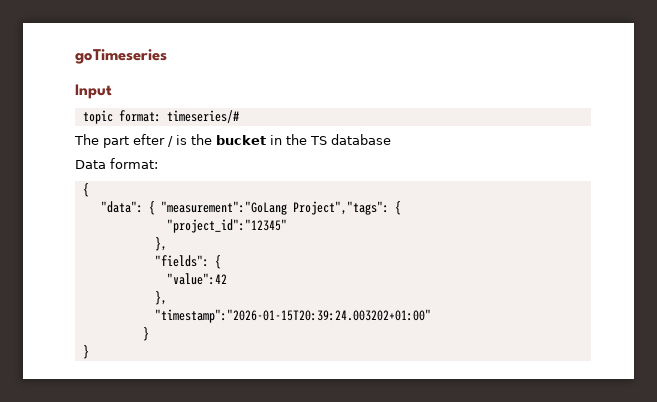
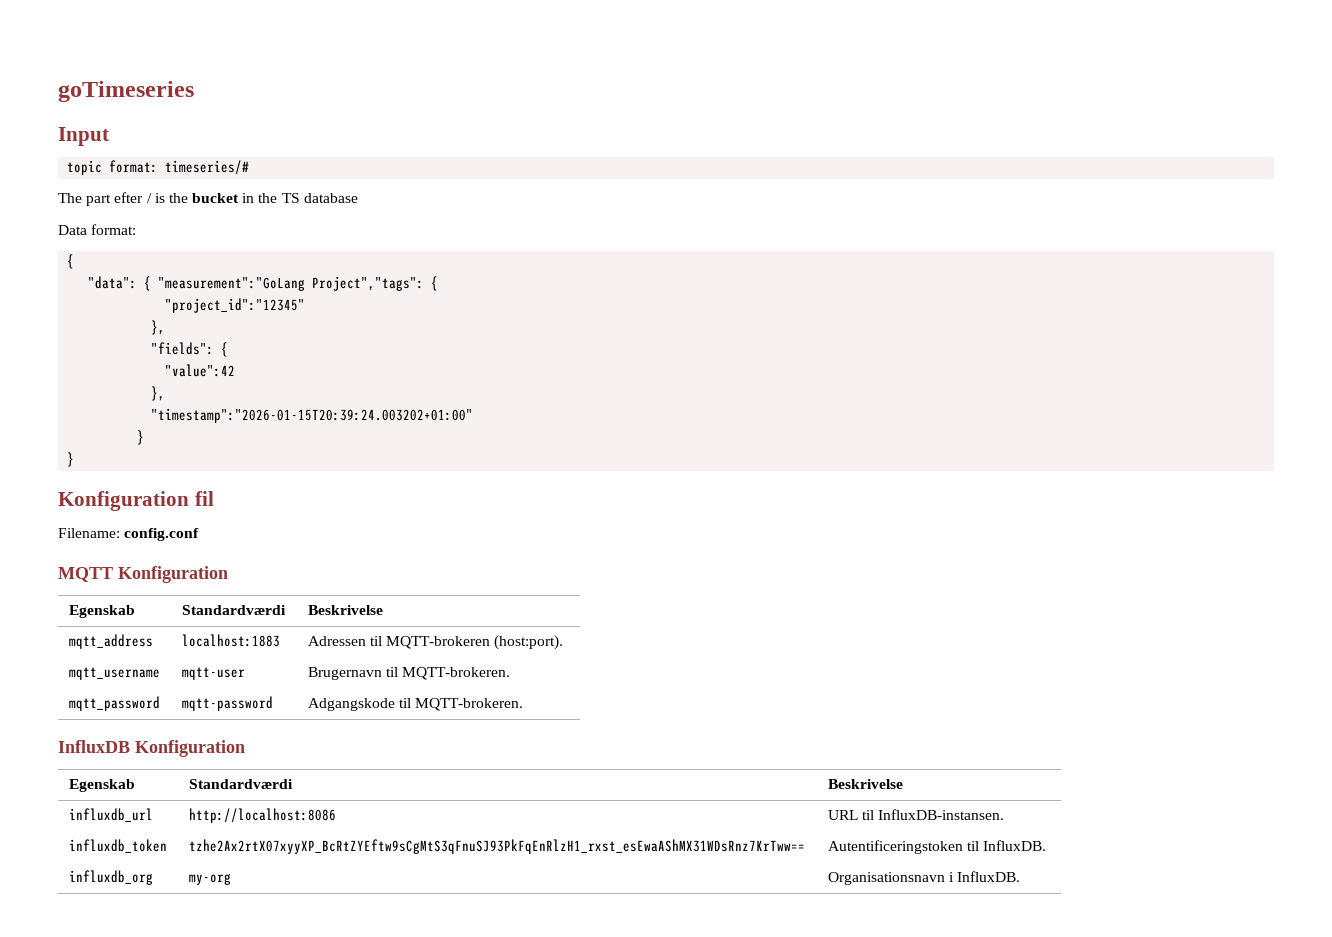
(89, 352) none -> [58,491,214,511] [58,528,200,541] [58,566,228,583] [68,605,135,618] [181,605,286,615] [307,605,383,615] [68,634,153,649] [181,634,280,647] [307,635,564,650] [68,667,160,680] [181,667,245,680] [307,667,511,680] [68,696,160,711] [181,696,273,711] [307,698,524,711] [58,740,245,757] [68,779,135,792] [188,779,293,789] [827,779,903,789] [68,808,153,822] [188,808,336,823] [827,809,1005,820] [68,839,167,853] [188,839,805,854] [827,840,1047,854] [68,870,153,885] [188,873,231,885] [827,871,1021,885] // Konfiguration fil // Filename: config.conf // MQTT Konfiguration // Egenskab | Standardværdi | Beskrivelse // mqtt_address | localhost:1883 | Adressen til MQTT-brokeren (host:port). // mqtt_username | mqtt-user | Brugernavn til MQTT-brokeren. // mqtt_password | mqtt-password | Adgangskode til MQTT-brokeren. // InfluxDB Konfiguration // Egenskab | Standardværdi | Beskrivelse // influxdb_url | http://localhost:8086 | URL til InfluxDB-instansen. // influxdb_token | tzhe2Ax2rtX07xyyXP_BcRtZYEftw9sCgMtS3qFnuSJ93PkFqEnRlzH1_rxst_esEwaAShMX31WDsRnz7KrTww== | Autentificeringstoken til InfluxDB. // influxdb_org | my-org | Organisationsnavn i InfluxDB.

